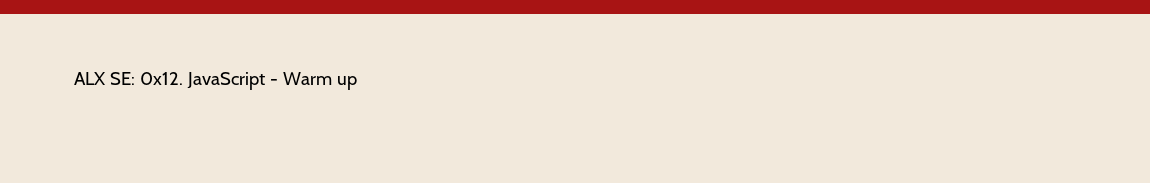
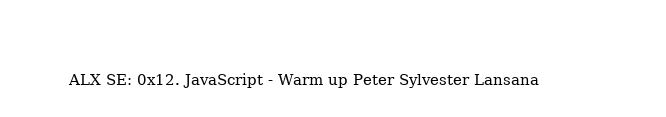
(357, 83) none -> [352,74,539,88] Peter Sylvester Lansana

